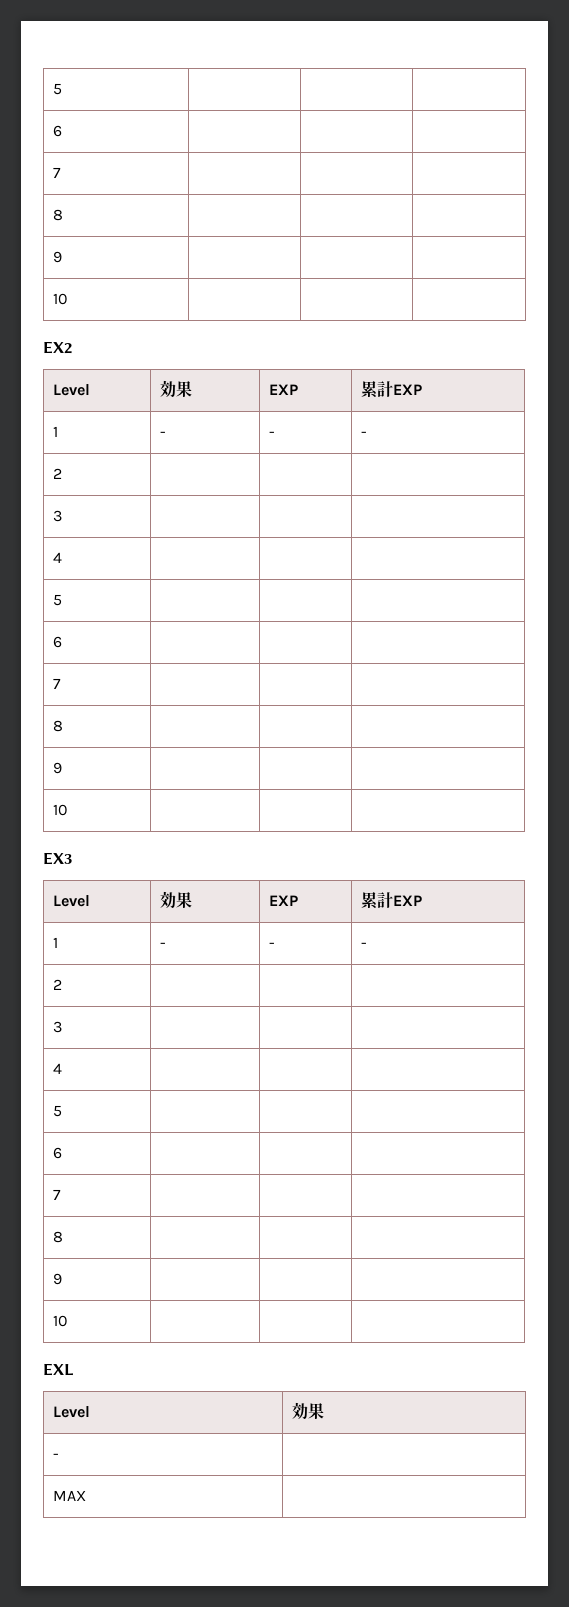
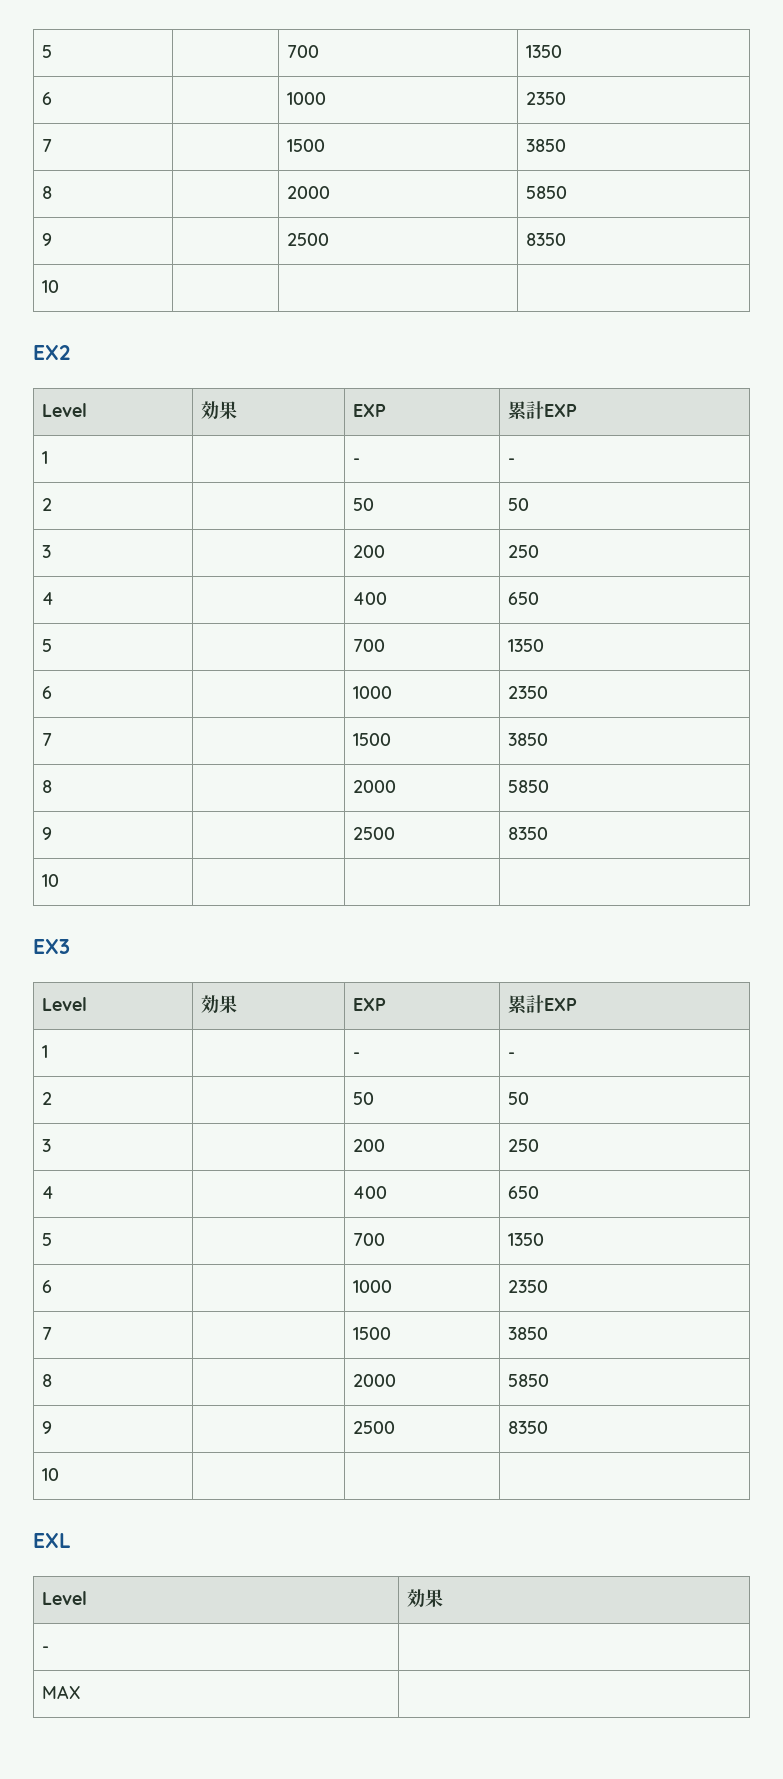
[52,83,62,95] [52,125,62,137] [52,167,61,178] [52,209,63,221] [52,251,62,263] 5 | | | // 6 | | | // 7 | | | // 8 | | | // 9 | | | -> [42,45,53,58] [287,45,320,58] [526,45,563,58] [42,92,53,105] [287,92,327,105] [526,92,567,105] [42,139,53,152] [287,139,326,152] [526,139,567,152] [42,186,53,199] [287,186,331,199] [526,186,568,199] [42,233,53,246] [287,233,330,246] [526,233,567,246] 5 | | 700 | 1350 // 6 | | 1000 | 2350 // 7 | | 1500 | 3850 // 8 | | 2000 | 5850 // 9 | | 2500 | 8350
[159,431,166,437] [268,431,275,437] [360,431,367,437] [52,468,62,479] [52,510,62,522] [52,552,62,563] [52,594,62,606] [52,636,62,648] [52,678,61,689] [52,720,63,732] [52,762,62,774] - | - | - // 2 | | | // 3 | | | // 4 | | | // 5 | | | // 6 | | | // 7 | | | // 8 | | | // 9 | | | -> [353,458,361,464] [508,458,516,464] [42,498,53,511] [353,498,375,511] [508,498,530,511] [42,545,52,558] [353,545,386,558] [508,545,540,558] [42,592,55,605] [353,592,388,605] [508,592,540,605] [42,639,53,652] [353,639,386,652] [508,639,545,652] [42,686,53,699] [353,686,393,699] [508,686,549,699] [42,733,53,746] [353,733,392,746] [508,733,549,746] [42,780,53,793] [353,780,397,793] [508,780,550,793] [42,827,53,840] [353,827,396,840] [508,827,549,840] | - | - // 2 | | 50 | 50 // 3 | | 200 | 250 // 4 | | 400 | 650 // 5 | | 700 | 1350 // 6 | | 1000 | 2350 // 7 | | 1500 | 3850 // 8 | | 2000 | 5850 // 9 | | 2500 | 8350
[159,942,166,948] [268,942,275,948] [360,942,367,948] [52,979,62,990] [52,1021,62,1033] [52,1063,62,1074] [52,1105,62,1117] [52,1147,62,1159] [52,1189,61,1200] [52,1231,63,1243] [52,1273,62,1285] - | - | - // 2 | | | // 3 | | | // 4 | | | // 5 | | | // 6 | | | // 7 | | | // 8 | | | // 9 | | | -> [353,1052,361,1058] [508,1052,516,1058] [42,1092,53,1105] [353,1092,375,1105] [508,1092,530,1105] [42,1139,52,1152] [353,1139,386,1152] [508,1139,540,1152] [42,1186,55,1199] [353,1186,388,1199] [508,1186,540,1199] [42,1233,53,1246] [353,1233,386,1246] [508,1233,545,1246] [42,1280,53,1293] [353,1280,393,1293] [508,1280,549,1293] [42,1327,53,1340] [353,1327,392,1340] [508,1327,549,1340] [42,1374,53,1387] [353,1374,397,1387] [508,1374,550,1387] [42,1421,53,1434] [353,1421,396,1434] [508,1421,549,1434] | - | - // 2 | | 50 | 50 // 3 | | 200 | 250 // 4 | | 400 | 650 // 5 | | 700 | 1350 // 6 | | 1000 | 2350 // 7 | | 1500 | 3850 // 8 | | 2000 | 5850 // 9 | | 2500 | 8350

